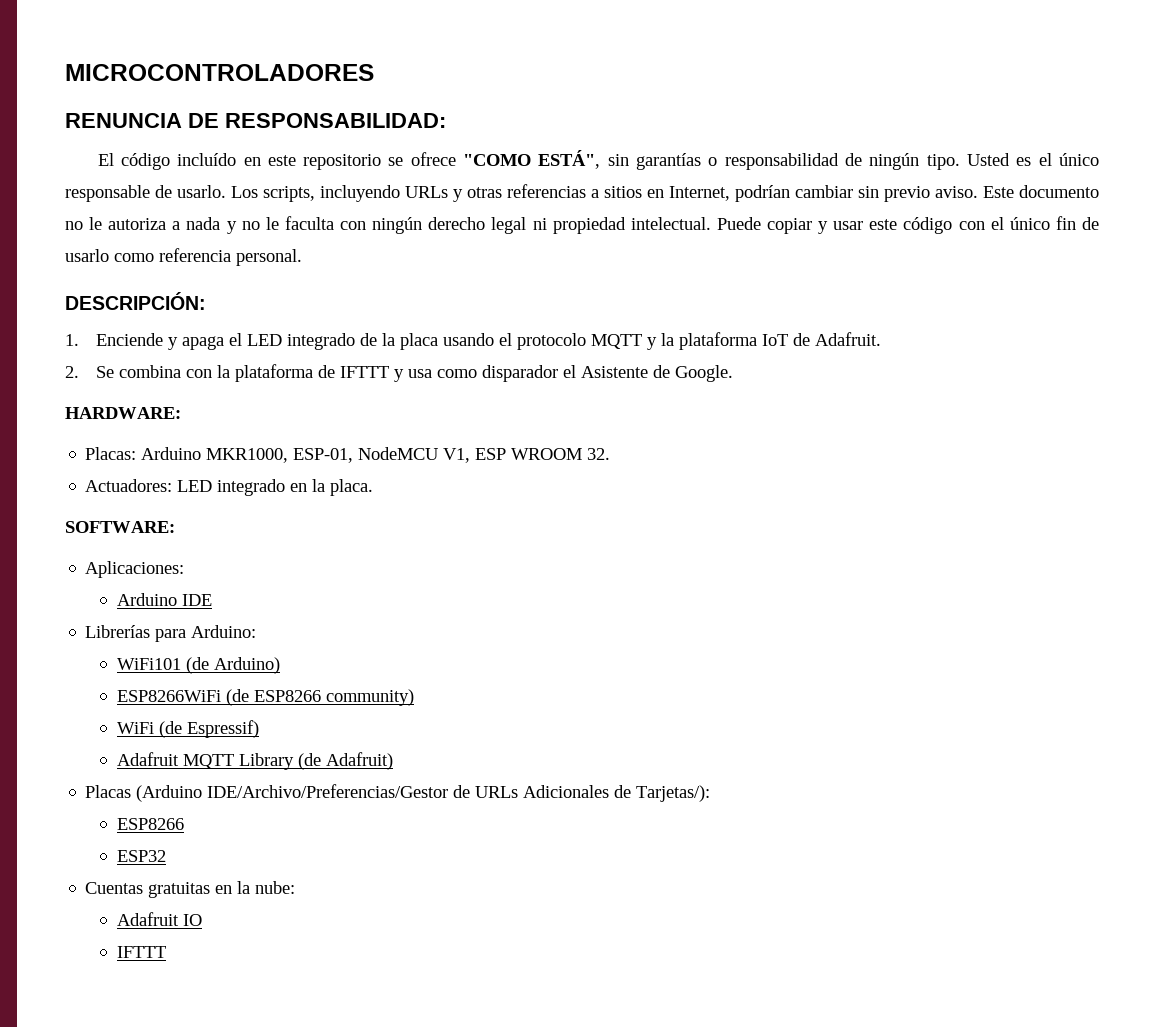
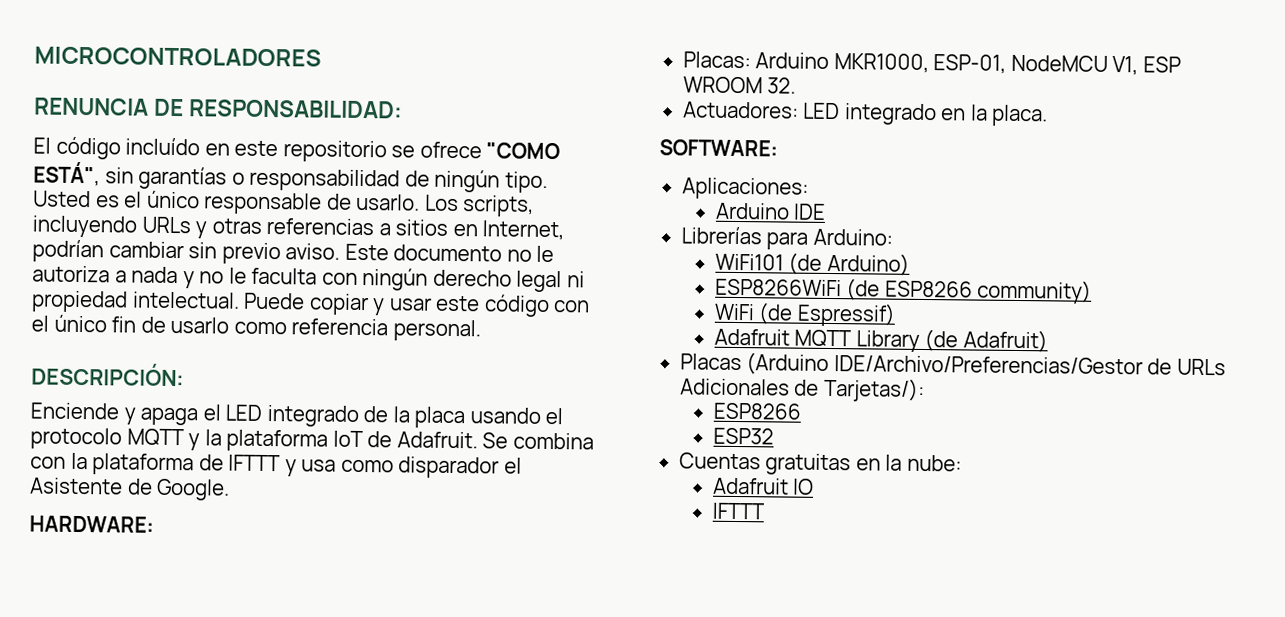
[65,334,79,346] 1. -> (184, 374) none
[65,366,79,378] // 2. -> (478, 440) none

